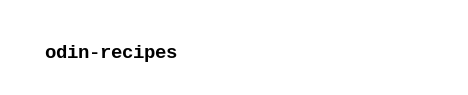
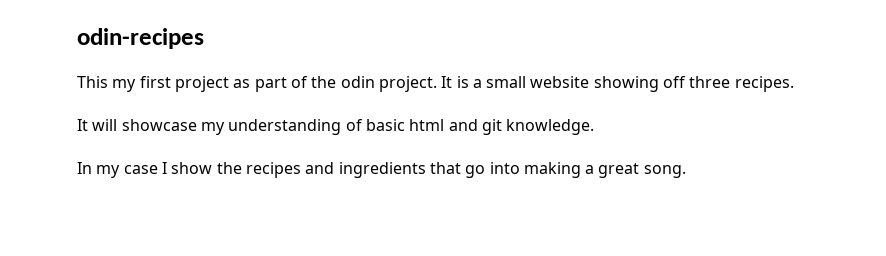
(177, 53) none -> [77,76,794,92] [77,119,595,135] [77,162,686,178] // This my first project as part of the odin project. It is a small website showing off three recipes. // It will showcase my understanding of basic html and git knowledge. // In my case I show the recipes and ingredients that go into making a great song.

